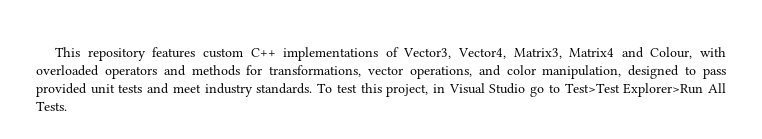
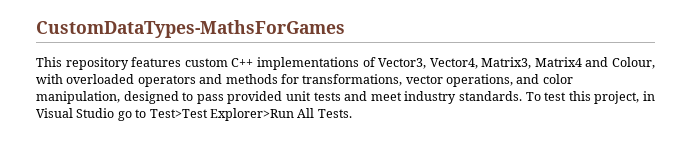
(55, 52) none -> [36,20,345,38] CustomDataTypes-MathsForGames //

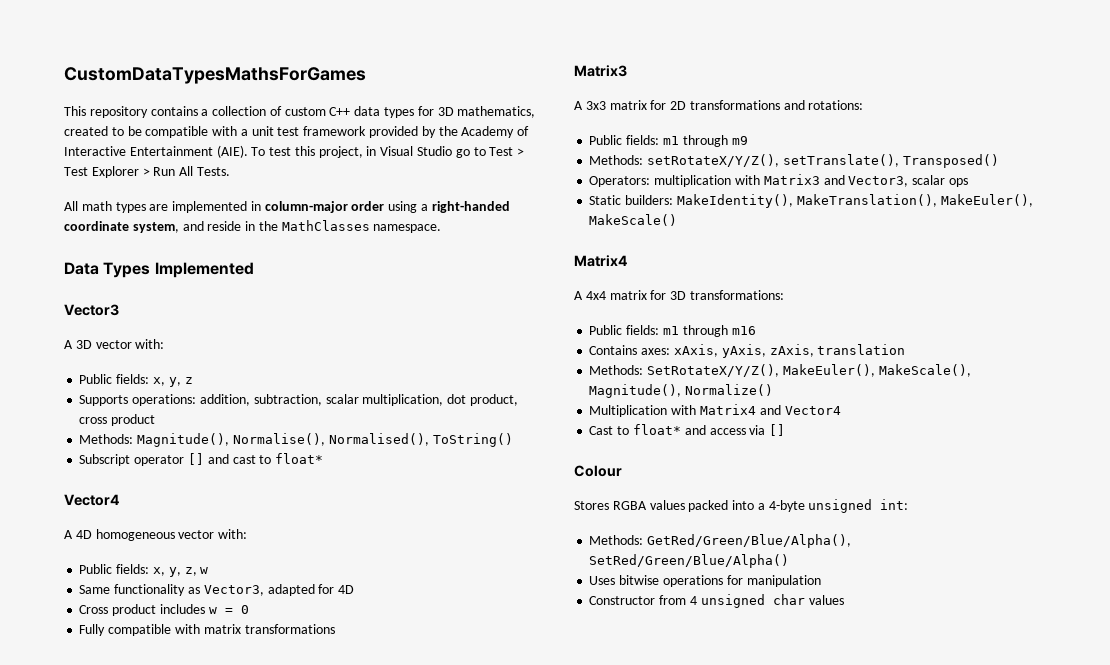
[36,20,345,38] CustomDataTypes-MathsForGames -> [64,67,366,84] CustomDataTypesMathsForGames
[131,57,655,70] [36,74,573,87] [36,91,523,104] features custom C++ implementations of Vector3, Vector4, Matrix3, Matrix4 and Colour, with overloaded operators and methods for transformations, vector operations, and color manipulation, designed to pass provided unit tests and meet industry standards. -> [150,106,536,118] [64,126,530,138] [64,145,248,158] contains a collection of custom C++ data types for 3D mathematics, created to be compatible with a unit test framework provided by the Academy of Interactive Entertainment (AIE).
[149,108,352,121] Test>Test Explorer>Run All Tests. -> [489,147,525,156] [64,166,230,178] [64,201,510,213] [64,220,442,233] [64,262,254,278] [64,304,119,316] [64,339,165,349] [79,374,193,387] [79,394,518,406] [79,414,156,426] [79,433,513,447] [79,453,324,466] [64,494,120,506] [64,529,248,541] [79,564,209,577] [79,584,355,596] [79,604,249,616] [79,624,335,636] [574,65,627,77] [574,100,864,110] [589,135,748,147] [589,154,999,168] [589,174,968,187] [589,194,1033,208] [589,214,678,226] [574,255,628,267] [574,290,784,300] [589,325,756,337] [589,344,906,358] [589,364,971,377] [589,384,774,398] [589,404,841,417] [589,424,786,436] [574,465,622,477] [574,499,909,513] [589,534,852,548] [589,554,790,568] [589,575,821,587] [589,594,844,608] Test > Test Explorer > Run All Tests. // All math types are implemented in column-major order using a right-handed coordinate system, and reside in the MathClasses namespace. // Data Types Implemented // Vector3 // A 3D vector with: // Public fields: x, y, z // Supports operations: addition, subtraction, scalar multiplication, dot product, cross product // Methods: Magnitude(), Normalise(), Normalised(), ToString() // Subscript operator [] and cast to float* // Vector4 // A 4D homogeneous vector with: // Public fields: x, y, z, w // Same functionality as Vector3, adapted for 4D // Cross product includes w = 0 // Fully compatible with matrix transformations // Matrix3 // A 3x3 matrix for 2D transformations and rotations: // Public fields: m1 through m9 // Methods: setRotateX/Y/Z(), setTranslate(), Transposed() // Operators: multiplication with Matrix3 and Vector3, scalar ops // Static builders: MakeIdentity(), MakeTranslation(), MakeEuler(), MakeScale() // Matrix4 // A 4x4 matrix for 3D transformations: // Public fields: m1 through m16 // Contains axes: xAxis, yAxis, zAxis, translation // Methods: SetRotateX/Y/Z(), MakeEuler(), MakeScale(), Magnitude(), Normalize() // Multiplication with Matrix4 and Vector4 // Cast to float* and access via [] // Colour // Stores RGBA values packed into a 4-byte unsigned int: // Methods: GetRed/Green/Blue/Alpha(), SetRed/Green/Blue/Alpha() // Uses bitwise operations for manipulation // Constructor from 4 unsigned char values

